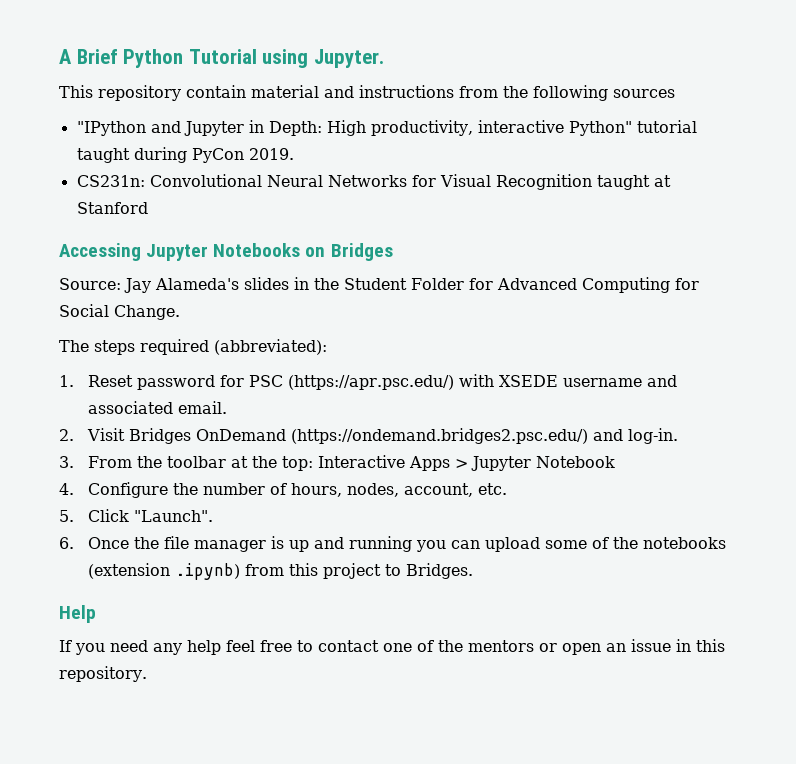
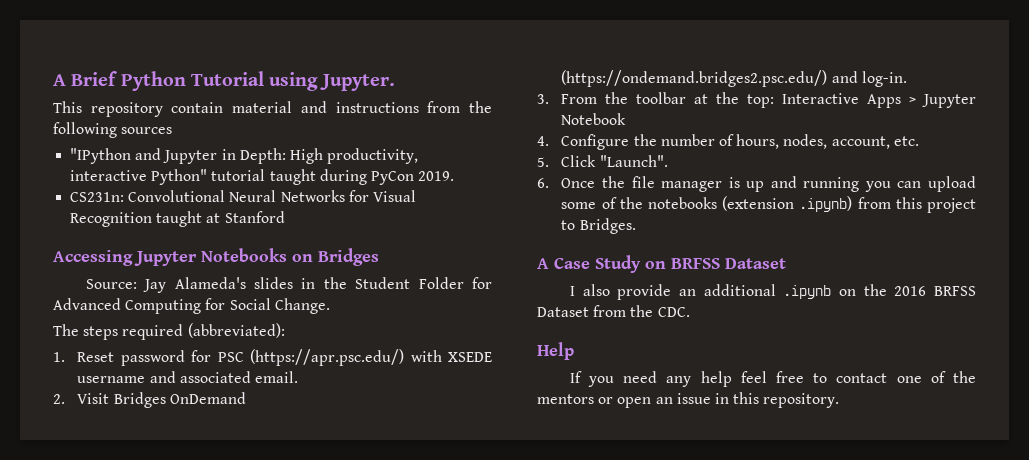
(474, 571) none -> [537,255,786,273] [569,284,976,300] [537,305,690,317] // A Case Study on BRFSS Dataset // I also provide an additional .ipynb on the 2016 BRFSS Dataset from the CDC.

